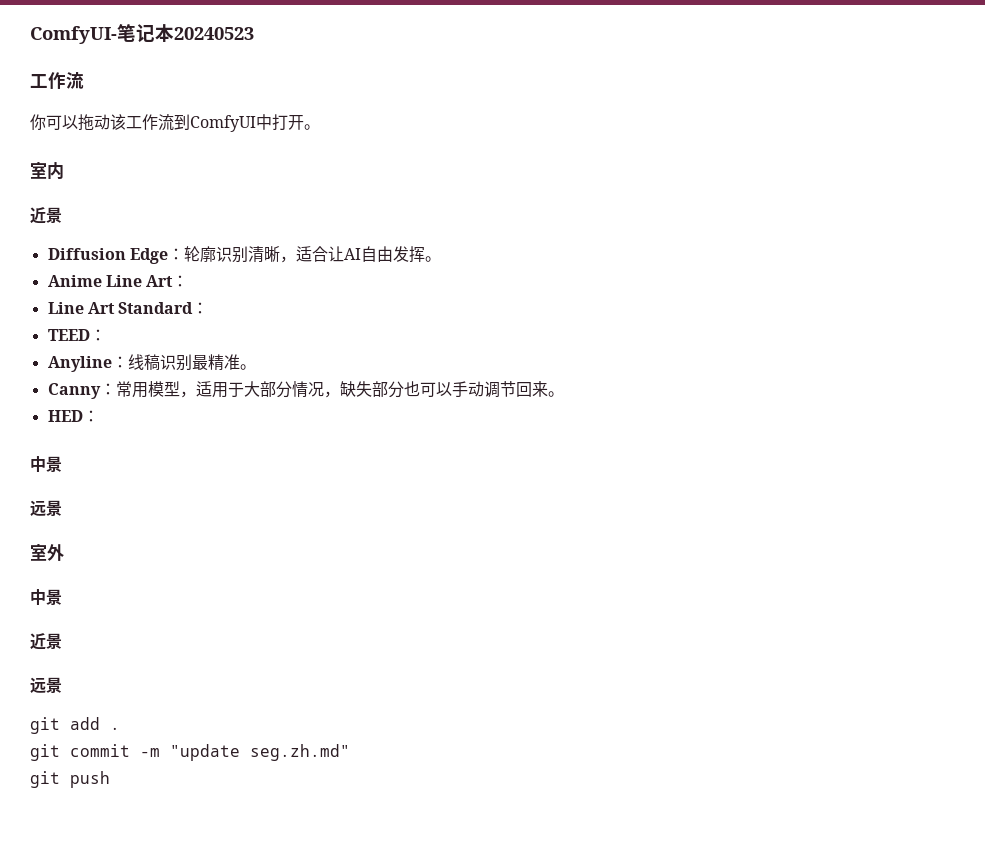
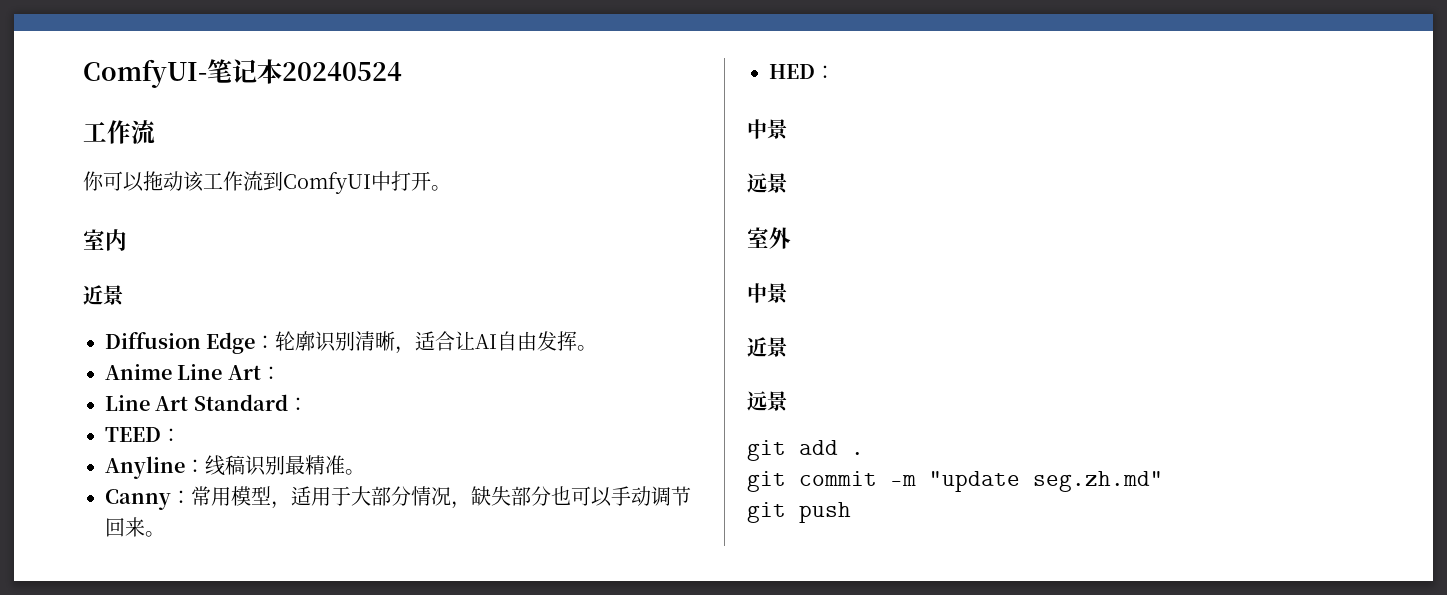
[174,27,254,40] 20240523 -> [282,62,402,81] 20240524

